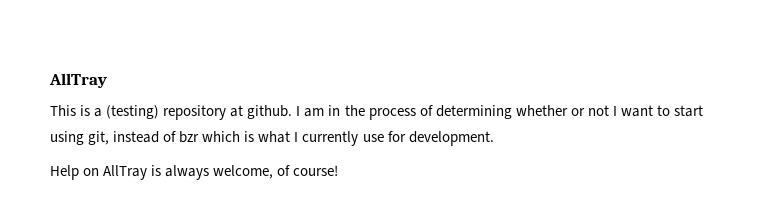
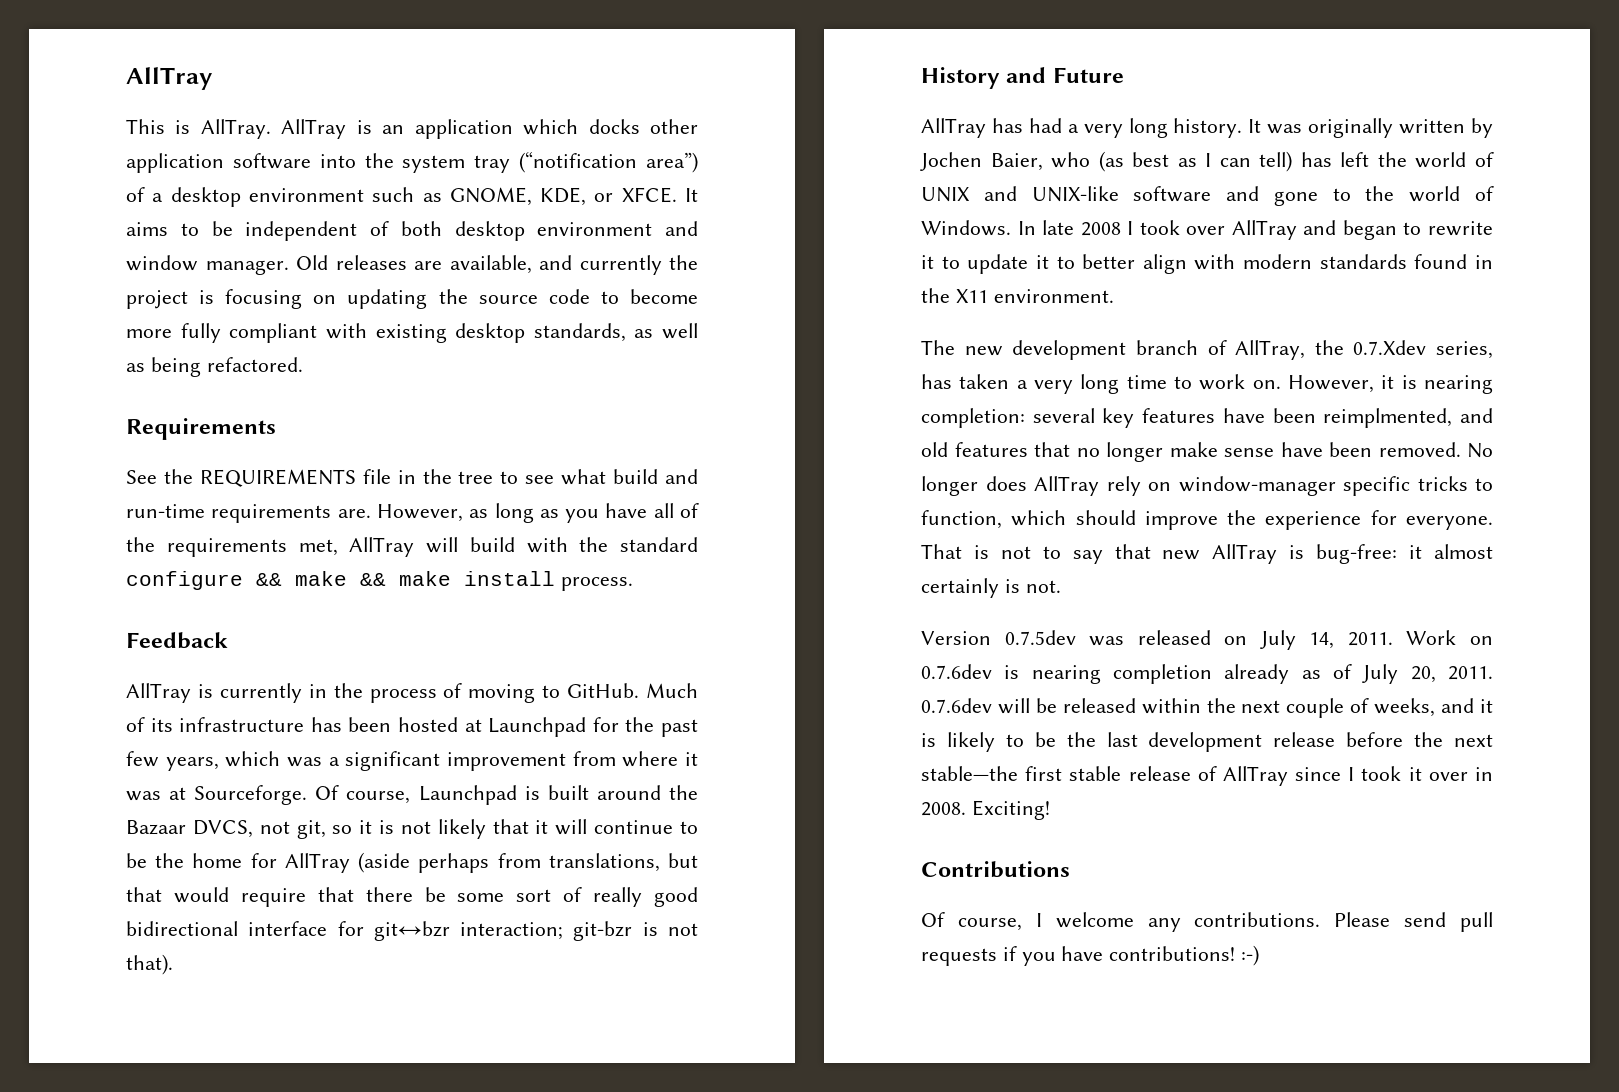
[94,105,703,120] [50,131,494,146] [50,165,339,180] a (testing) repository at github. I am in the process of determining whether or not I want to start using git, instead of bzr which is what I currently use for development. // Help on AllTray is always welcome, of course! -> [200,119,699,139] [126,151,698,173] [126,187,698,207] [126,221,698,241] [126,255,698,275] [126,289,698,309] [126,323,698,343] [126,357,303,377] [126,418,276,440] [126,469,699,487] [126,503,699,523] [126,537,698,557] [126,571,633,591] [126,632,228,649] [126,683,698,703] [126,717,698,737] [126,751,698,771] [126,785,698,805] [126,819,698,839] [126,852,698,873] [126,887,698,907] [126,921,698,941] [126,954,173,975] [921,67,1124,89] [921,118,1493,138] [920,151,1494,172] [921,186,1494,206] [921,220,1493,240] [921,254,1493,274] [921,288,1114,303] [921,340,1493,360] [921,374,1493,394] [921,408,1493,428] [921,442,1493,462] [921,476,1493,496] [921,510,1493,530] [921,544,1493,564] [921,578,1061,598] [921,630,1493,650] [921,664,1493,684] [921,698,1493,718] [921,732,1493,752] [921,766,1493,786] [921,800,1050,820] [921,861,1070,878] [921,912,1493,932] [921,945,1260,966] AllTray. AllTray is an application which docks other application software into the system tray (“notification area”) of a desktop environment such as GNOME, KDE, or XFCE. It aims to be independent of both desktop environment and window manager. Old releases are available, and currently the project is focusing on updating the source code to become more fully compliant with existing desktop standards, as well as being refactored. // Requirements // See the REQUIREMENTS file in the tree to see what build and run-time requirements are. However, as long as you have all of the requirements met, AllTray will build with the standard configure && make && make install process. // Feedback // AllTray is currently in the process of moving to GitHub. Much of its infrastructure has been hosted at Launchpad for the past few years, which was a significant improvement from where it was at Sourceforge. Of course, Launchpad is built around the Bazaar DVCS, not git, so it is not likely that it will continue to be the home for AllTray (aside perhaps from translations, but that would require that there be some sort of really good bidirectional interface for git↔bzr interaction; git-bzr is not that). // History and Future // AllTray has had a very long history. It was originally written by Jochen Baier, who (as best as I can tell) has left the world of UNIX and UNIX-like software and gone to the world of Windows. In late 2008 I took over AllTray and began to rewrite it to update it to better align with modern standards found in the X11 environment. // The new development branch of AllTray, the 0.7.Xdev series, has taken a very long time to work on. However, it is nearing completion: several key features have been reimplmented, and old features that no longer make sense have been removed. No longer does AllTray rely on window-manager specific tricks to function, which should improve the experience for everyone. That is not to say that new AllTray is bug-free: it almost certainly is not. // Version 0.7.5dev was released on July 14, 2011. Work on 0.7.6dev is nearing completion already as of July 20, 2011. 0.7.6dev will be released within the next couple of weeks, and it is likely to be the last development release before the next stable—the first stable release of AllTray since I took it over in 2008. Exciting! // Contributions // Of course, I welcome any contributions. Please send pull requests if you have contributions! :-)

